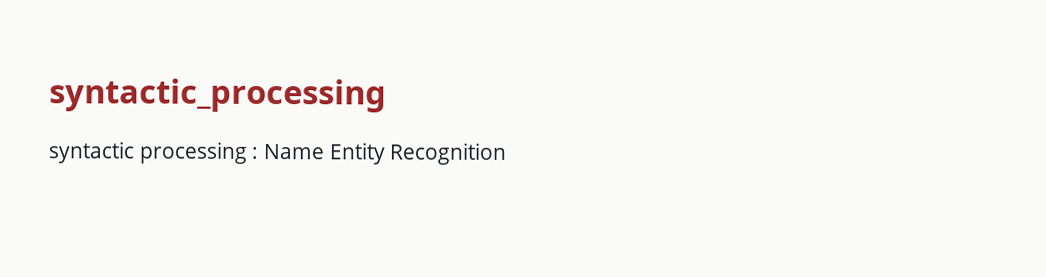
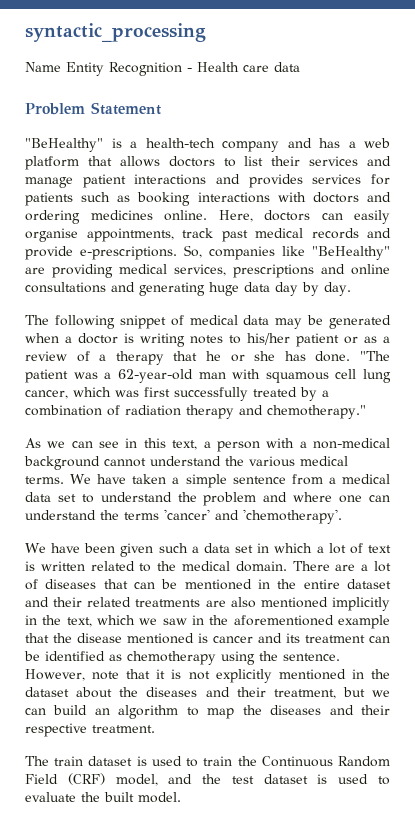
[48,141,507,165] syntactic processing : Name Entity Recognition -> [25,62,300,76] [25,102,161,115] [25,138,390,152] [25,156,391,170] [25,174,390,188] [25,192,391,206] [25,210,390,224] [25,228,391,242] [25,245,390,260] [25,264,390,278] [25,282,351,296] [25,315,391,329] [25,333,390,347] [25,351,390,365] [25,369,391,383] [25,387,329,401] [25,405,366,419] [25,438,391,452] [24,456,348,470] [25,474,390,488] [25,492,391,506] [25,509,342,524] [25,543,391,557] [25,561,392,572] [25,579,391,590] [25,597,390,611] [25,615,390,629] [25,633,390,644] [24,651,340,665] [25,669,390,683] [25,687,390,699] [25,705,391,719] [25,723,155,737] [25,756,391,767] [25,773,390,786] [25,792,181,803] Name Entity Recognition - Health care data // Problem Statement // "BeHealthy" is a health-tech company and has a web platform that allows doctors to list their services and manage patient interactions and provides services for patients such as booking interactions with doctors and ordering medicines online. Here, doctors can easily organise appointments, track past medical records and provide e-prescriptions. So, companies like "BeHealthy" are providing medical services, prescriptions and online consultations and generating huge data day by day. // The following snippet of medical data may be generated when a doctor is writing notes to his/her patient or as a review of a therapy that he or she has done. "The patient was a 62-year-old man with squamous cell lung cancer, which was first successfully treated by a combination of radiation therapy and chemotherapy." // As we can see in this text, a person with a non-medical background cannot understand the various medical terms. We have taken a simple sentence from a medical data set to understand the problem and where one can understand the terms 'cancer' and 'chemotherapy'. // We have been given such a data set in which a lot of text is written related to the medical domain. There are a lot of diseases that can be mentioned in the entire dataset and their related treatments are also mentioned implicitly in the text, which we saw in the aforementioned example that the disease mentioned is cancer and its treatment can be identified as chemotherapy using the sentence. However, note that it is not explicitly mentioned in the dataset about the diseases and their treatment, but we can build an algorithm to map the diseases and their respective treatment. // The train dataset is used to train the Continuous Random Field (CRF) model, and the test dataset is used to evaluate the built model.

